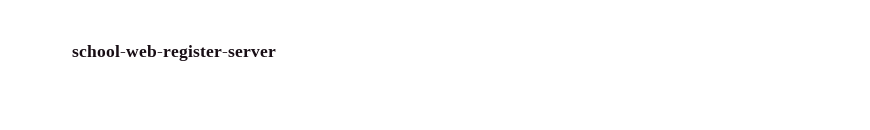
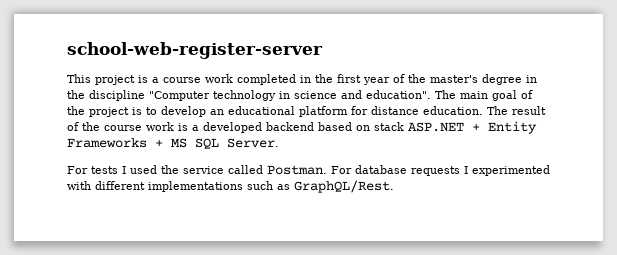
(276, 53) none -> [67,74,537,85] [67,90,533,101] [67,106,546,117] [67,121,537,134] [67,138,279,149] [67,165,550,176] [67,180,394,193] // This project is a course work completed in the first year of the master's degree in the discipline "Computer technology in science and education". The main goal of the project is to develop an educational platform for distance education. The result of the course work is a developed backend based on stack ASP.NET + Entity Frameworks + MS SQL Server. // For tests I used the service called Postman. For database requests I experimented with different implementations such as GraphQL/Rest.

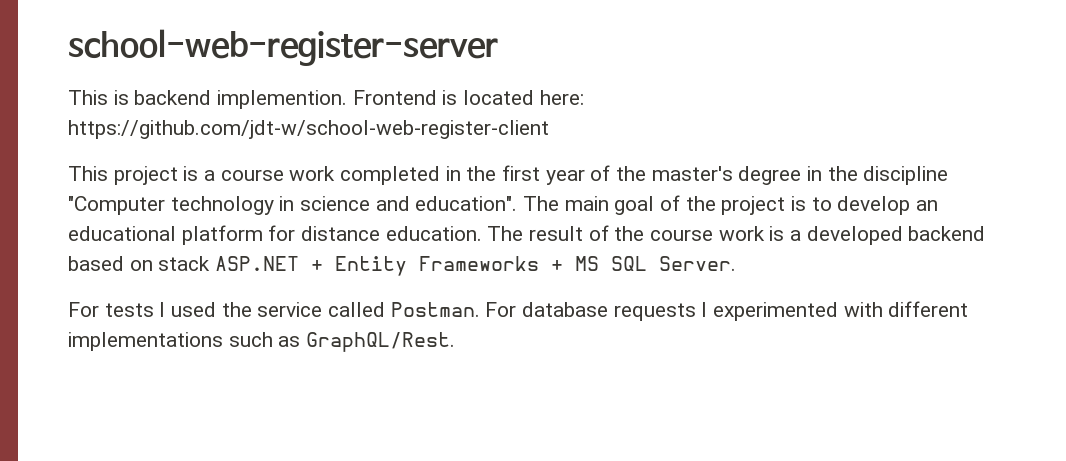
(323, 50) none -> [68,90,584,109] [68,120,549,139] // This is backend implemention. Frontend is located here: https://github.com/jdt-w/school-web-register-client

